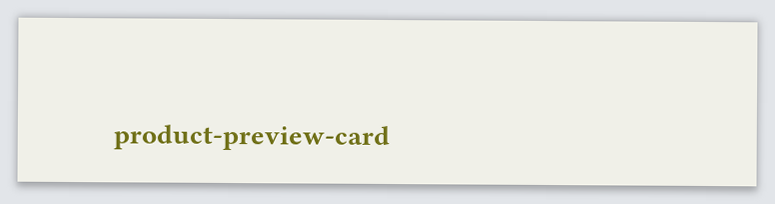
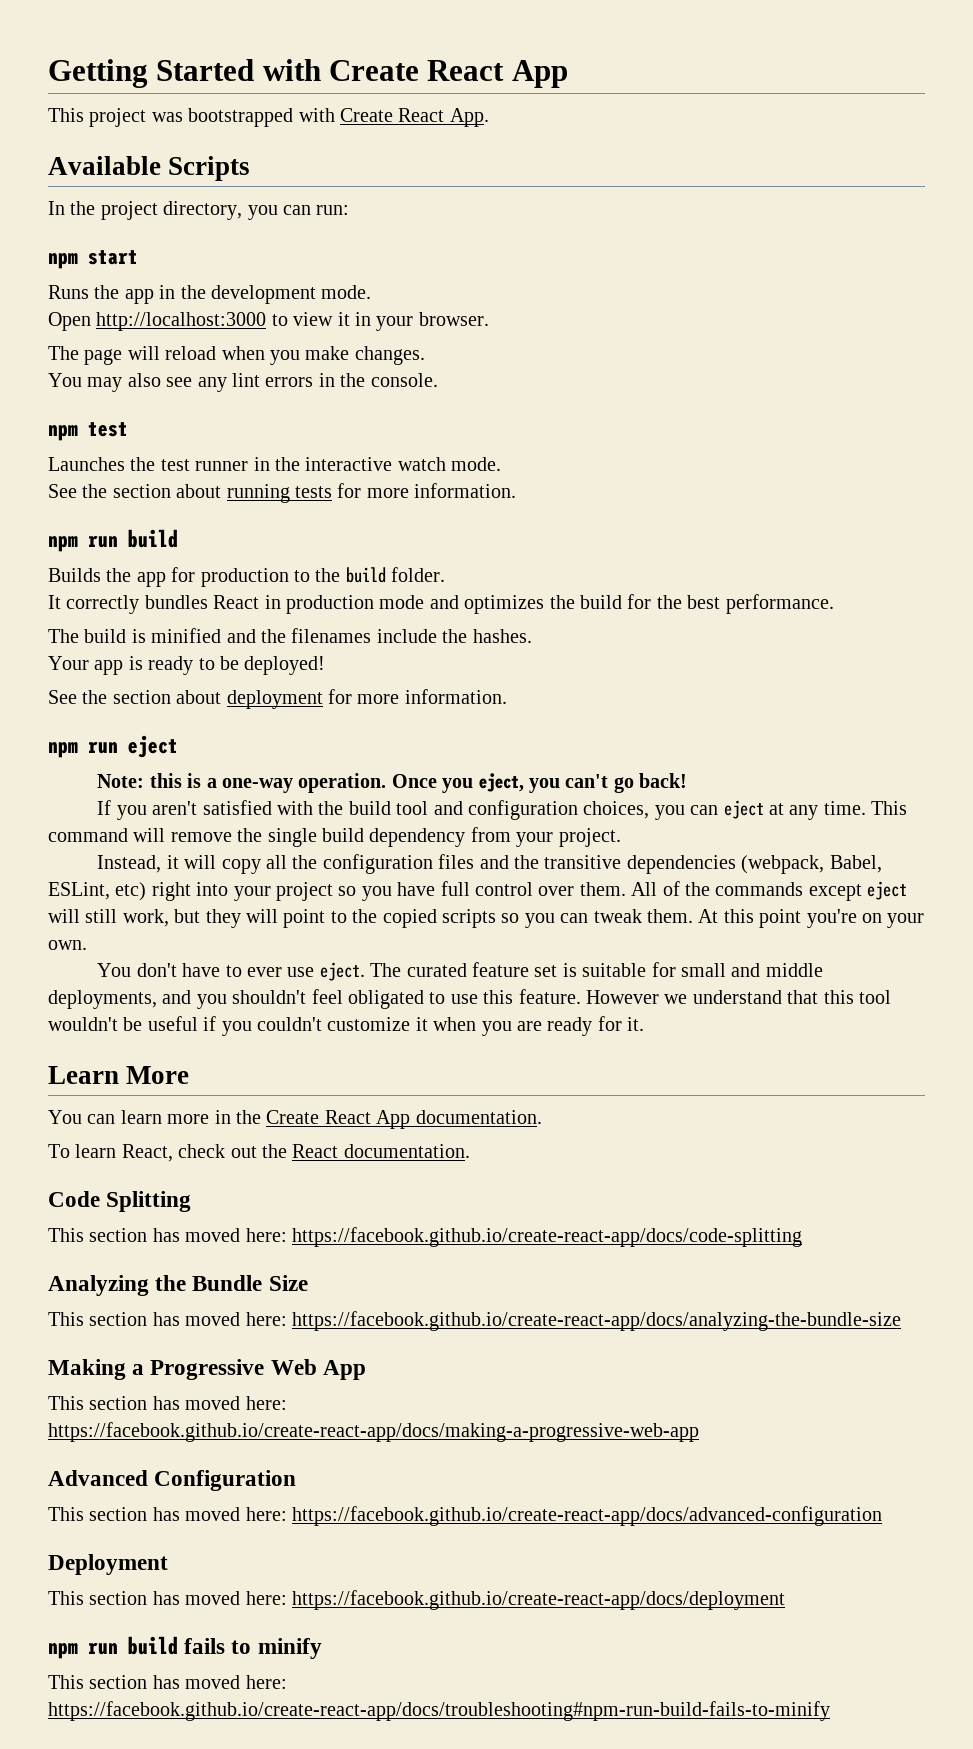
[113,124,390,152] product-preview-card -> [48,59,568,88] [48,108,489,127] [48,156,251,181] [48,201,350,220] [48,250,138,269] [48,285,372,304] [48,312,489,331] [48,346,425,365] [48,373,438,392] [48,422,128,441] [48,457,502,471] [48,483,517,503] [48,529,178,552] [48,567,446,587] [48,594,834,614] [48,628,532,643] [48,656,326,675] [48,689,507,709] [48,735,178,758] [97,773,688,793] [97,800,908,820] [48,827,621,847] [97,854,882,874] [48,881,908,901] [48,909,925,928] [48,940,87,950] [97,962,823,981] [48,989,891,1009] [48,1016,645,1036] [48,1066,190,1084] [48,1110,542,1129] [48,1144,470,1162] [48,1191,192,1212] [48,1227,802,1247] [48,1275,308,1296] [48,1311,901,1331] [48,1359,366,1380] [48,1396,287,1410] [48,1422,699,1442] [48,1470,297,1491] [48,1506,882,1526] [48,1554,168,1575] [48,1590,785,1610] [48,1636,322,1659] [48,1675,287,1689] [48,1701,830,1721] Getting Started with Create React App // This project was bootstrapped with Create React App. // Available Scripts // In the project directory, you can run: // npm start // Runs the app in the development mode. // Open http://localhost:3000 to view it in your browser. // The page will reload when you make changes. // You may also see any lint errors in the console. // npm test // Launches the test runner in the interactive watch mode. // See the section about running tests for more information. // npm run build // Builds the app for production to the build folder. // It correctly bundles React in production mode and optimizes the build for the best performance. // The build is minified and the filenames include the hashes. // Your app is ready to be deployed! // See the section about deployment for more information. // npm run eject // Note: this is a one-way operation. Once you eject, you can't go back! // If you aren't satisfied with the build tool and configuration choices, you can eject at any time. This command will remove the single build dependency from your project. // Instead, it will copy all the configuration files and the transitive dependencies (webpack, Babel, ESLint, etc) right into your project so you have full control over them. All of the commands except eject will still work, but they will point to the copied scripts so you can tweak them. At this point you're on your own. // You don't have to ever use eject. The curated feature set is suitable for small and middle deployments, and you shouldn't feel obligated to use this feature. However we understand that this tool wouldn't be useful if you couldn't customize it when you are ready for it. // Learn More // You can learn more in the Create React App documentation. // To learn React, check out the React documentation. // Code Splitting // This section has moved here: https://facebook.github.io/create-react-app/docs/code-splitting // Analyzing the Bundle Size // This section has moved here: https://facebook.github.io/create-react-app/docs/analyzing-the-bundle-size // Making a Progressive Web App // This section has moved here: https://facebook.github.io/create-react-app/docs/making-a-progressive-web-app // Advanced Configuration // This section has moved here: https://facebook.github.io/create-react-app/docs/advanced-configuration // Deployment // This section has moved here: https://facebook.github.io/create-react-app/docs/deployment // npm run build fails to minify // This section has moved here: https://facebook.github.io/create-react-app/docs/troubleshooting#npm-run-build-fails-to-minify

